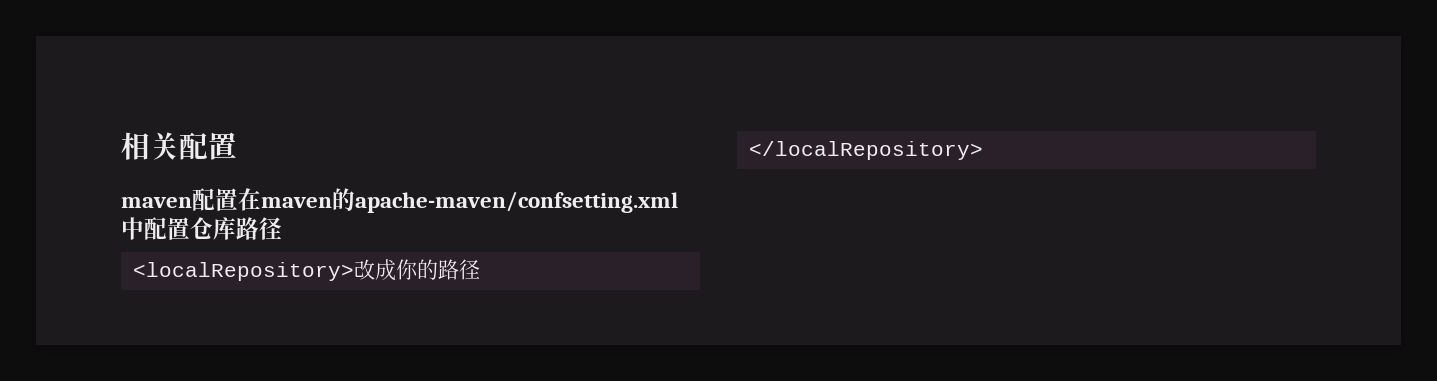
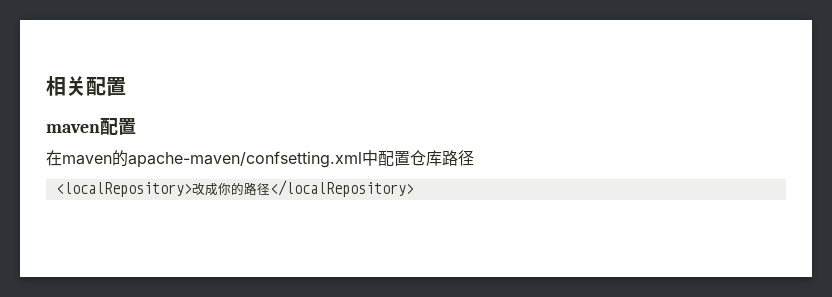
(238, 199) none -> (136, 126) //

